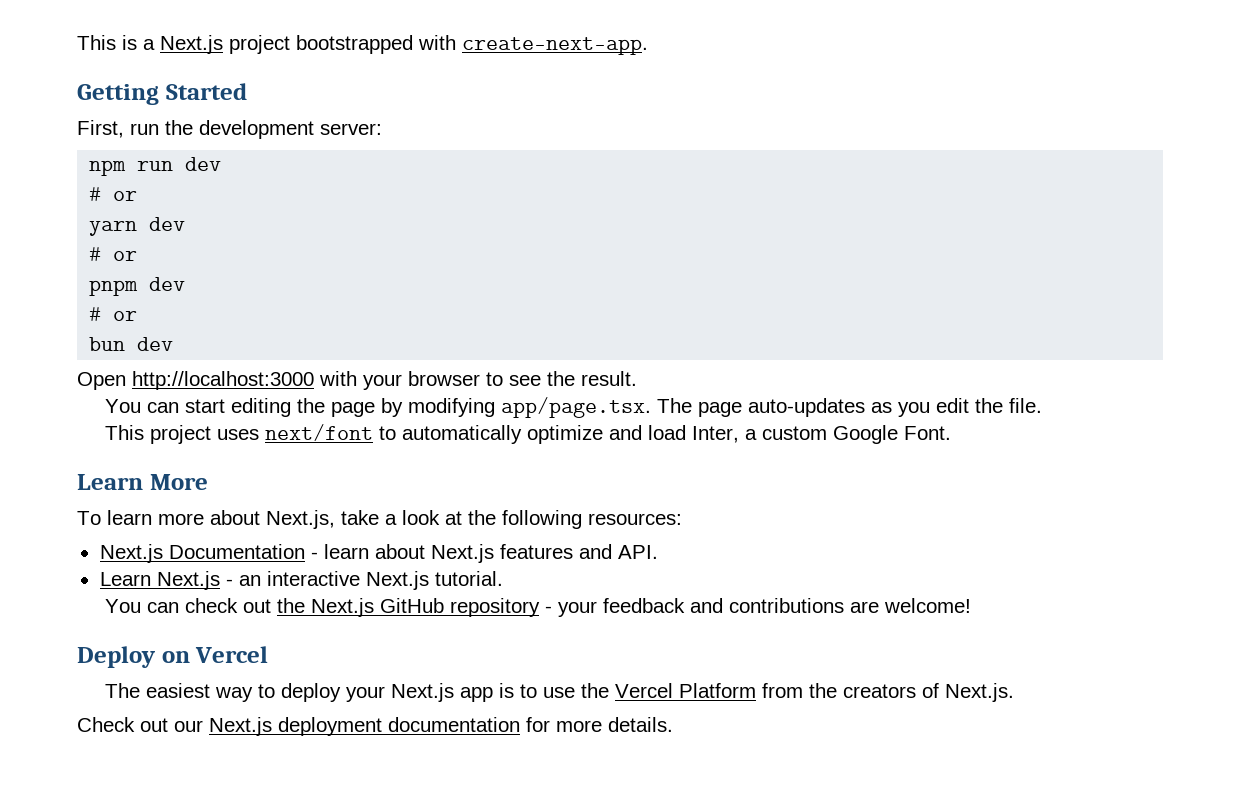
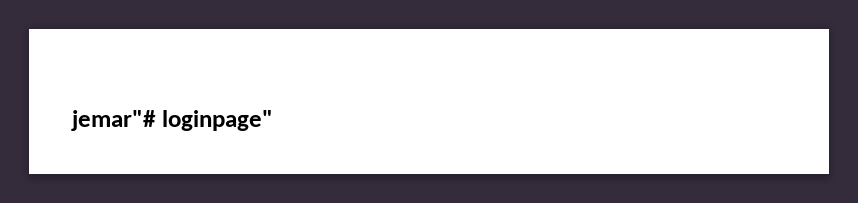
[77,35,648,55] [77,83,247,105] [77,120,382,139] [89,157,222,176] [89,187,138,201] [89,217,186,236] [89,247,138,261] [89,277,186,296] [89,307,138,321] [89,337,174,351] [77,371,637,390] [105,397,1043,418] [105,424,952,444] [77,474,208,490] [77,510,682,529] [99,544,658,563] [99,571,503,590] [105,598,972,617] [77,646,269,668] [105,683,1015,702] [77,717,673,736] This is a Next.js project bootstrapped with create-next-app. // Getting Started // First, run the development server: // npm run dev // # or // yarn dev // # or // pnpm dev // # or // bun dev // Open http://localhost:3000 with your browser to see the result. // You can start editing the page by modifying app/page.tsx. The page auto-updates as you edit the file. // This project uses next/font to automatically optimize and load Inter, a custom Google Font. // Learn More // To learn more about Next.js, take a look at the following resources: // Next.js Documentation - learn about Next.js features and API. // Learn Next.js - an interactive Next.js tutorial. // You can check out the Next.js GitHub repository - your feedback and contributions are welcome! // Deploy on Vercel // The easiest way to deploy your Next.js app is to use the Vercel Platform from the creators of Next.js. // Check out our Next.js deployment documentation for more details. -> [71,110,273,131] jemar"# loginpage"

